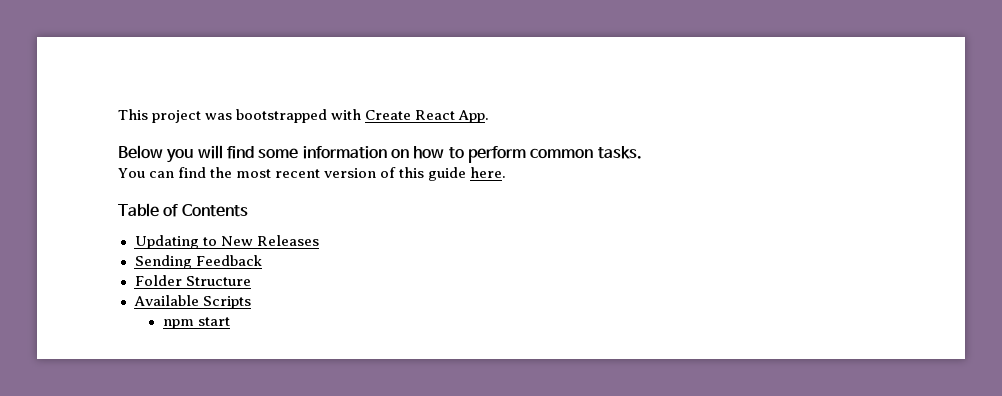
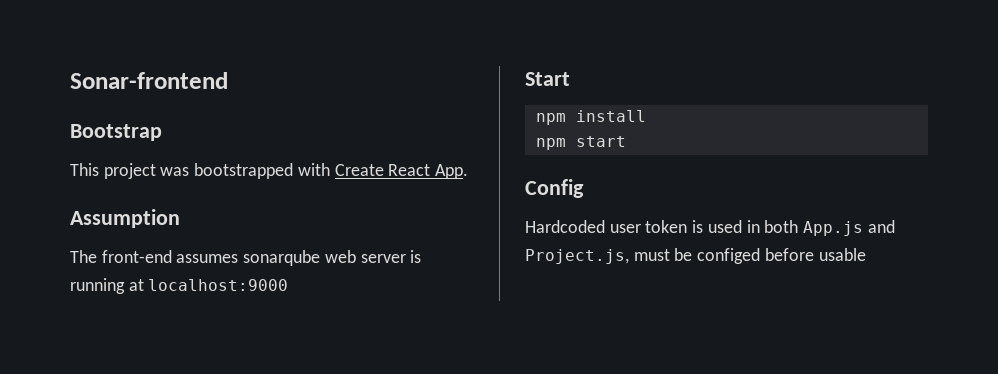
(118, 114) none -> [70,72,228,89] [70,124,162,141] Sonar-frontend // Bootstrap //
[118,145,642,163] [118,167,507,181] [118,203,248,217] [134,235,319,249] [134,255,262,269] [134,275,251,286] [133,295,251,309] [162,317,230,329] Below you will find some information on how to perform common tasks. // You can find the most recent version of this guide here. // Table of Contents // Updating to New Releases // Sending Feedback // Folder Structure // Available Scripts // npm start -> [70,209,180,228] [70,250,422,266] [70,278,289,294] [525,72,570,86] [535,110,646,125] [535,136,626,150] [525,179,584,198] [525,220,895,236] [525,248,866,264] Assumption // The front-end assumes sonarqube web server is running at localhost:9000 // Start // npm install // npm start // Config // Hardcoded user token is used in both App.js and Project.js, must be configed before usable

